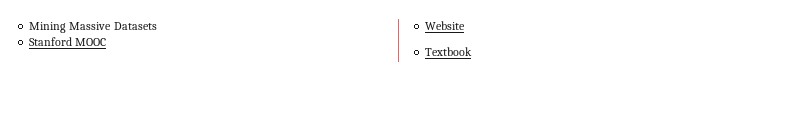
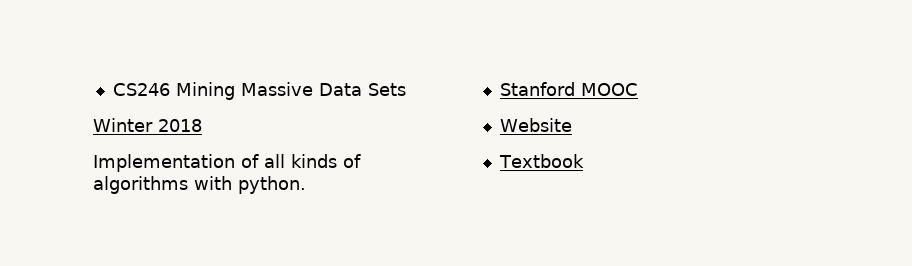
(29, 27) none -> [112,83,170,96] CS246
[113,22,157,30] Datasets -> [318,83,406,96] [93,118,202,132] [93,154,361,172] [93,176,306,194] Data Sets // Winter 2018 // Implementation of all kinds of algorithms with python.

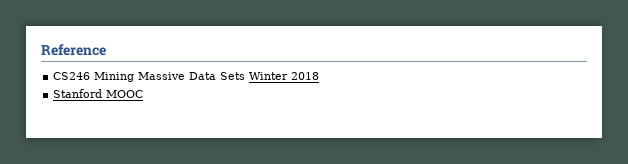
(112, 89) none -> [41,44,106,56] Reference //
(406, 89) // -> (246, 76) none
[93,154,361,172] [93,176,306,194] // Implementation of all kinds of algorithms with python. -> (320, 76) none
[499,118,572,132] [498,154,584,168] // Website // Textbook -> (144, 94) none

